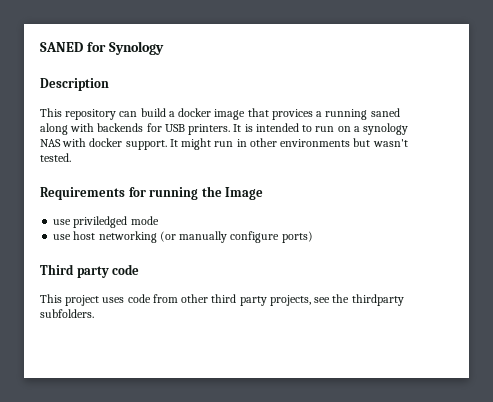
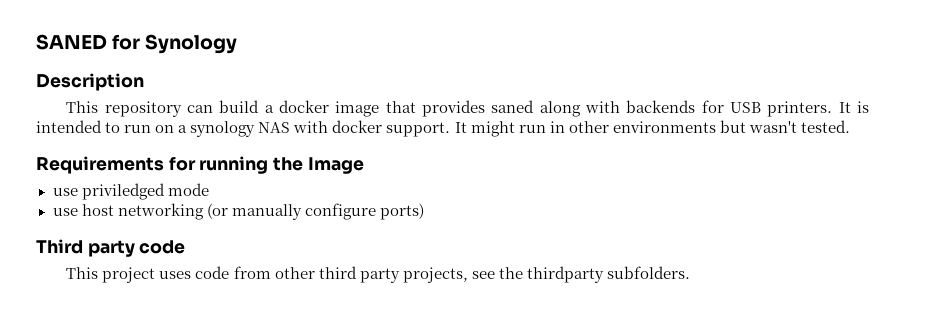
[271,109,368,120] provices a running -> [421,100,485,117] provides

